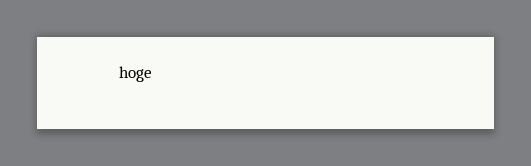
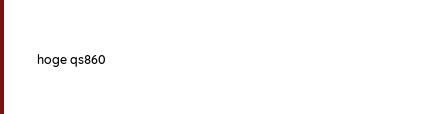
(152, 74) none -> [70,55,107,67] qs860

